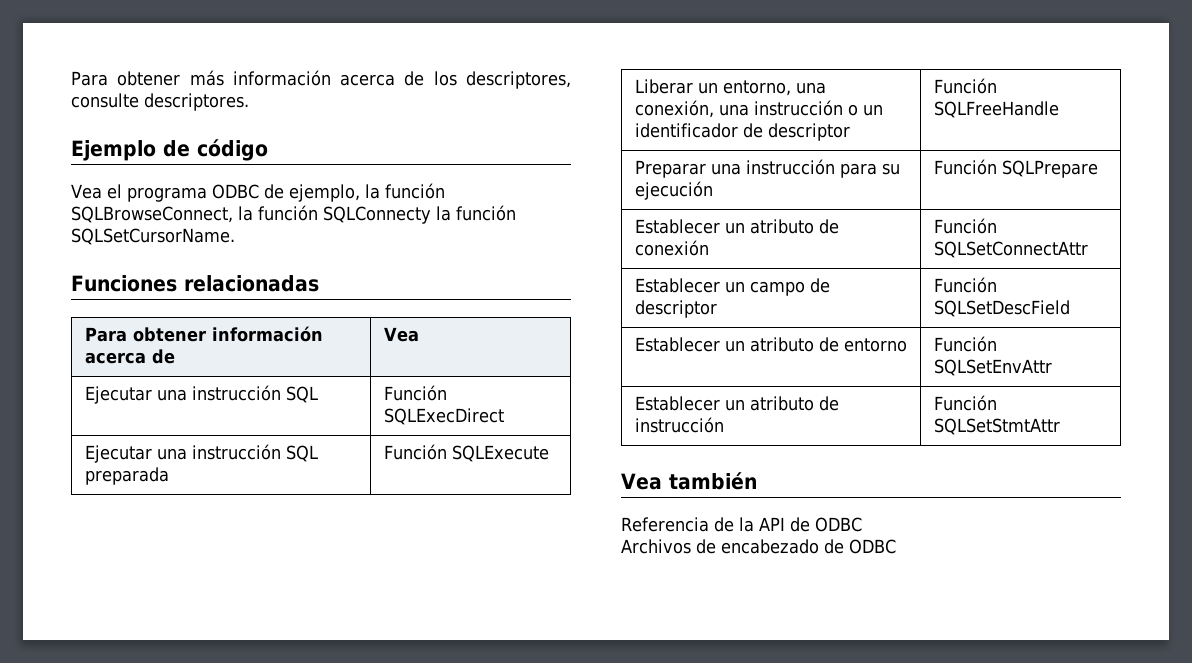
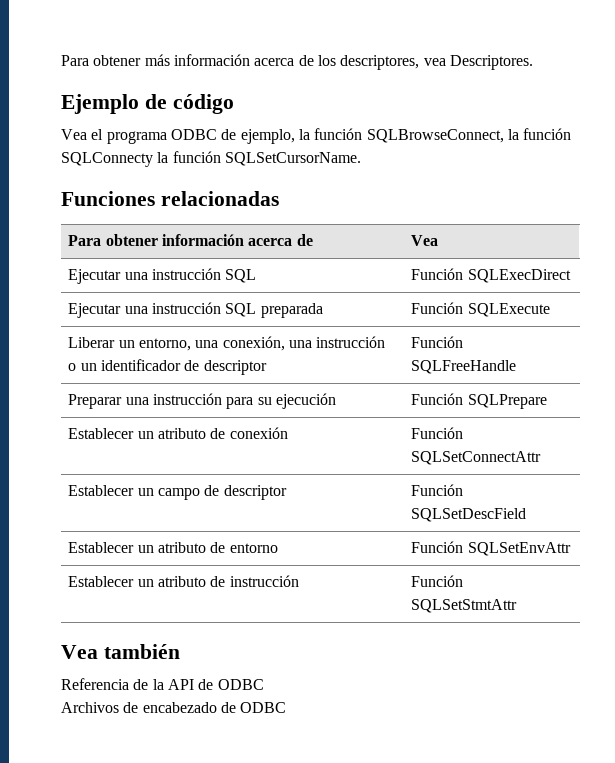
[71,93,249,111] consulte descriptores. -> [423,55,533,70] vea Descriptores.

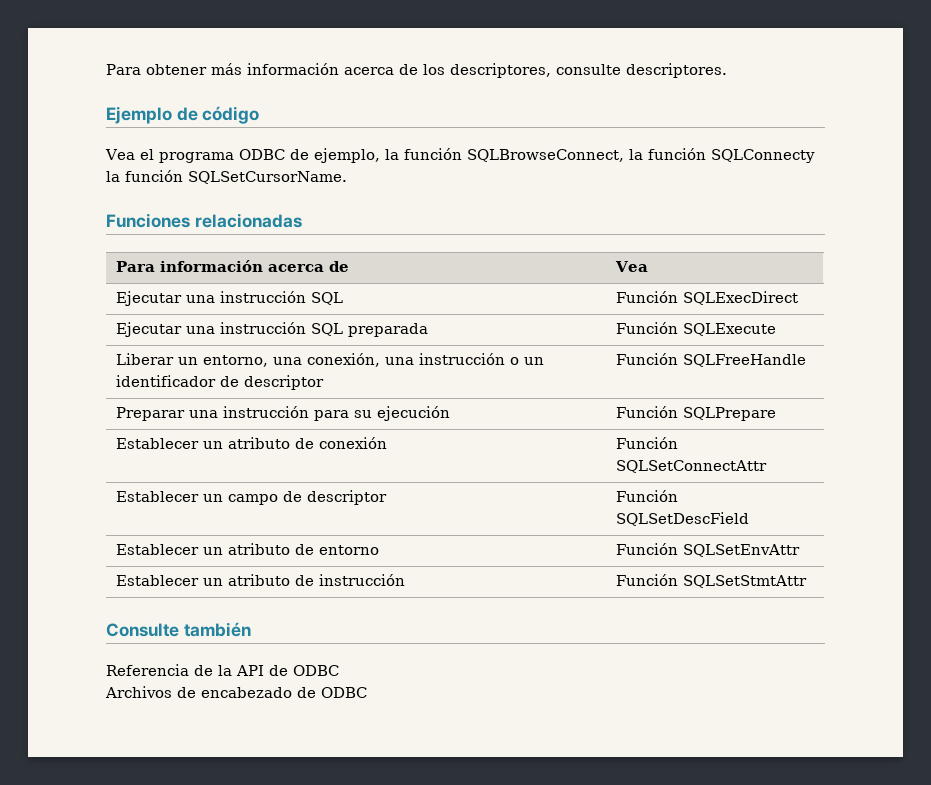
[423,55,533,70] vea Descriptores. -> [556,63,727,78] consulte descriptores.
[105,234,158,246] obtener -> (155, 266) none
[61,645,98,659] Vea -> [106,623,179,637] Consulte

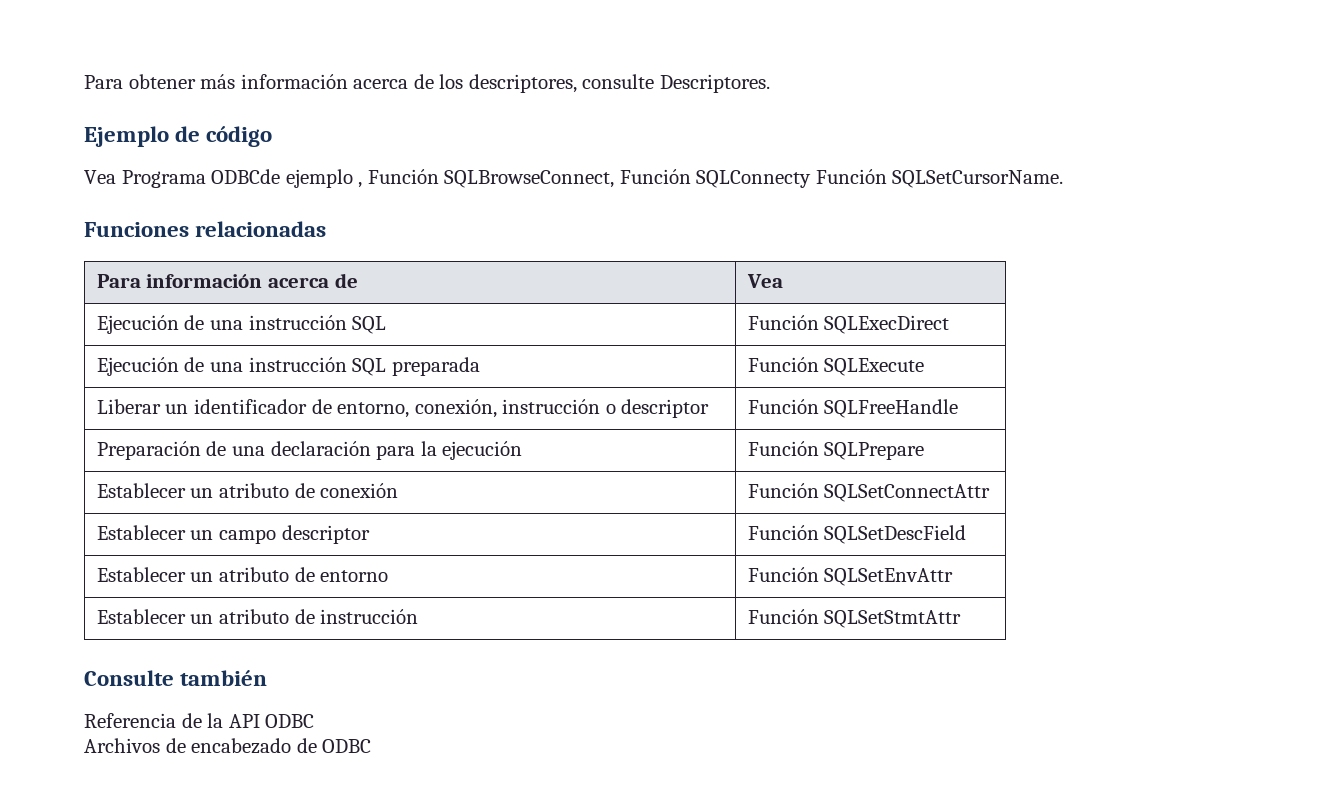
[626,63,727,78] descriptores. -> [659,74,770,93] Descriptores.
[139,148,815,163] [106,170,183,182] el programa ODBC de ejemplo, la función SQLBrowseConnect, la función SQLConnecty la función -> [121,169,887,188] Programa ODBCde ejemplo , Función SQLBrowseConnect, Función SQLConnecty Función
[115,291,182,306] Ejecutar -> [96,315,205,334] Ejecución de
[115,322,182,337] Ejecutar -> [96,357,205,376] Ejecución de
[202,353,544,367] [115,375,324,390] [615,353,806,367] [115,406,372,421] entorno, una conexión, una instrucción o un identificador de descriptor | Función SQLFreeHandle // Preparar una instrucción para su -> [193,399,710,418] [747,399,959,418] [96,441,437,460] identificador de entorno, conexión, instrucción o descriptor | Función SQLFreeHandle // Preparación de una declaración para la
[282,491,302,502] de -> (276, 536) none
[269,665,288,676] de -> (260, 721) none

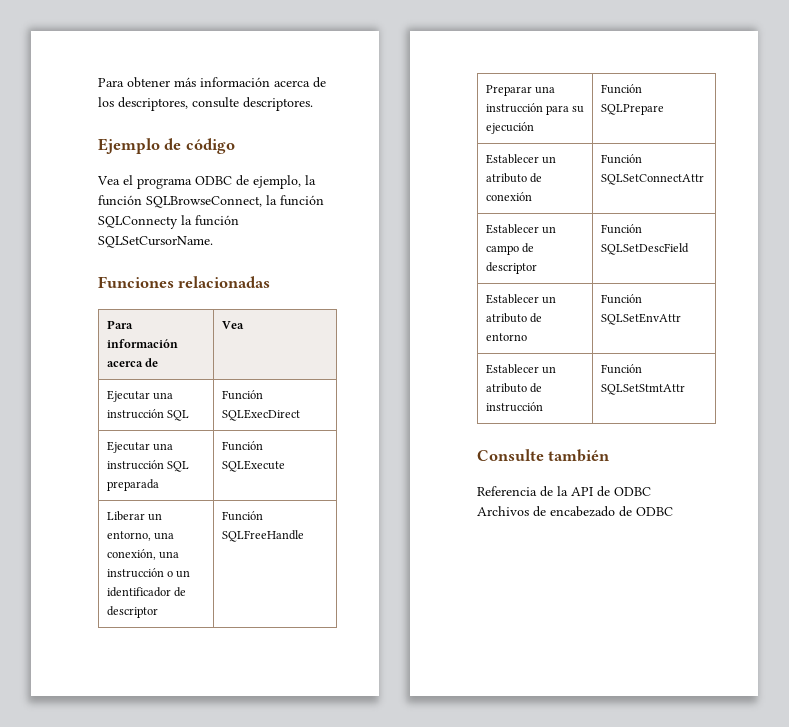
[659,74,770,93] Descriptores. -> [243,97,313,111] descriptores.
[121,169,887,188] Programa ODBCde ejemplo , Función SQLBrowseConnect, Función SQLConnecty Función -> [123,175,316,189] [98,195,324,208] [98,215,239,229] el programa ODBC de ejemplo, la función SQLBrowseConnect, la función SQLConnecty la función
[96,315,205,334] Ejecución de -> [106,390,150,402] Ejecutar
[96,357,205,376] Ejecución de -> [106,441,150,453] Ejecutar
[193,399,710,418] [747,399,959,418] [96,441,437,460] identificador de entorno, conexión, instrucción o descriptor | Función SQLFreeHandle // Preparación de una declaración para la -> [106,531,174,541] [106,549,179,560] [106,568,191,578] [106,587,186,597] [106,606,158,618] [221,511,263,521] [221,530,304,542] [485,85,555,96] [485,103,585,115] entorno, una conexión, una instrucción o un identificador de descriptor | Función SQLFreeHandle // Preparar una instrucción para su
(276, 536) none -> [521,243,534,253] de
(260, 721) none -> [597,486,610,497] de

